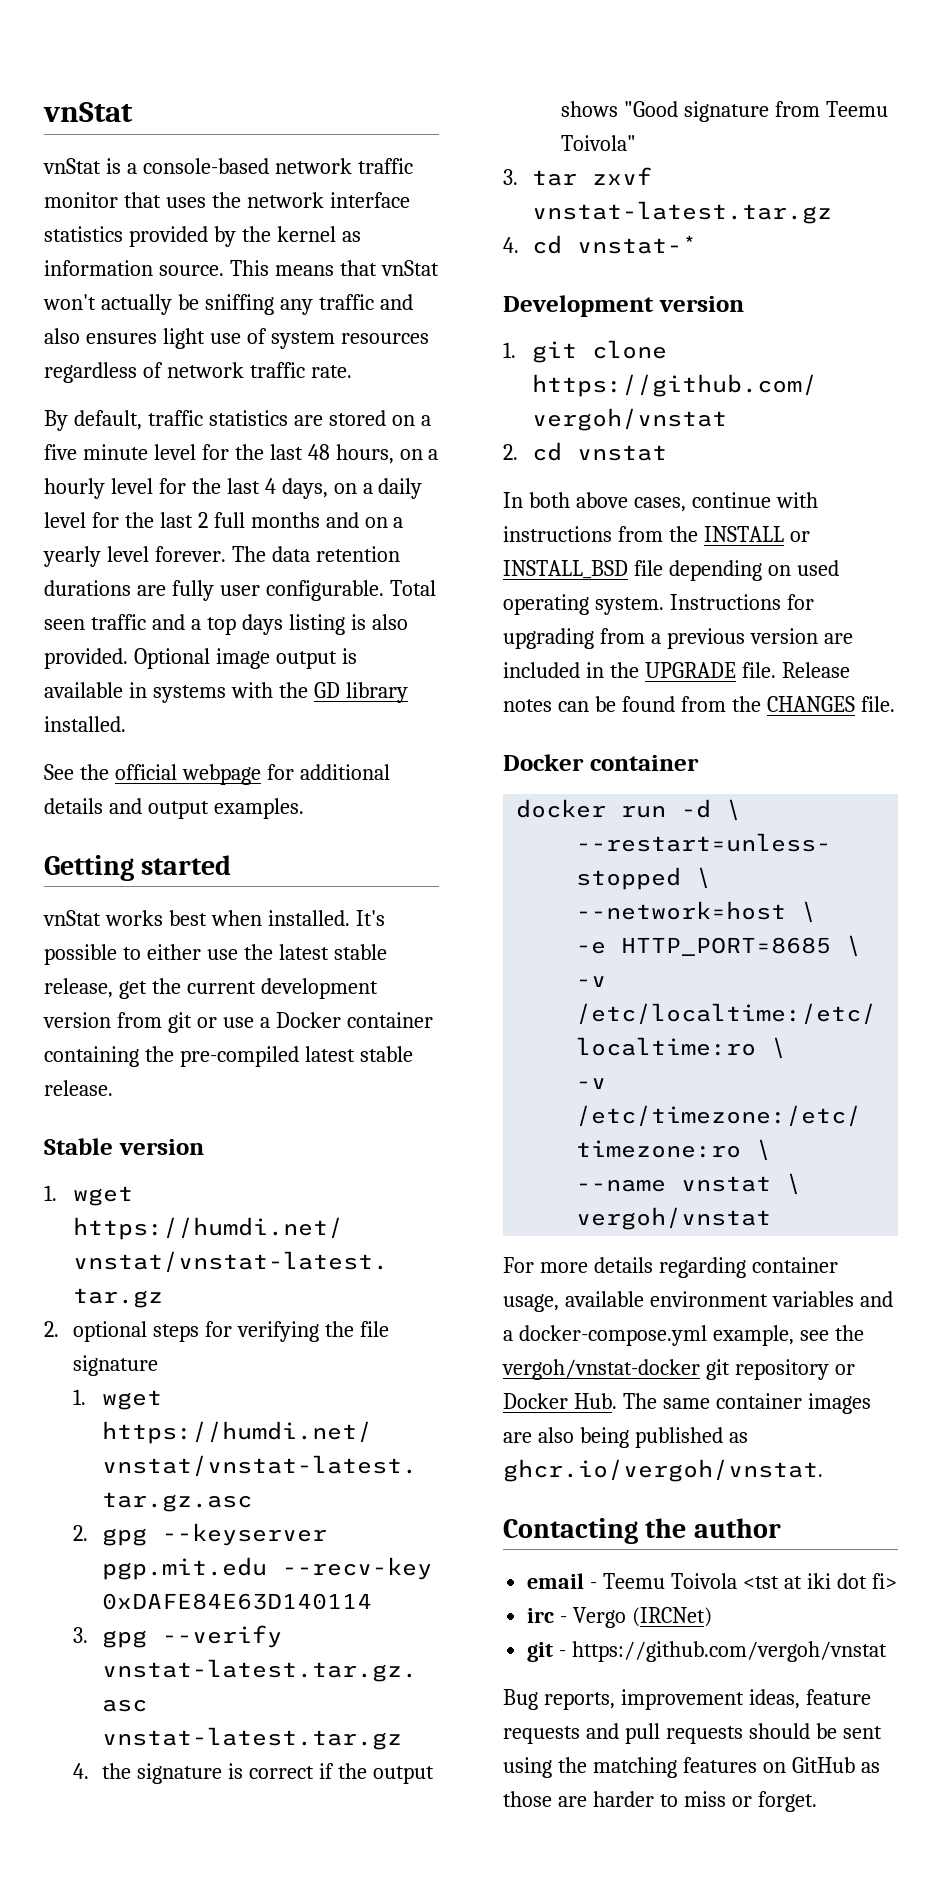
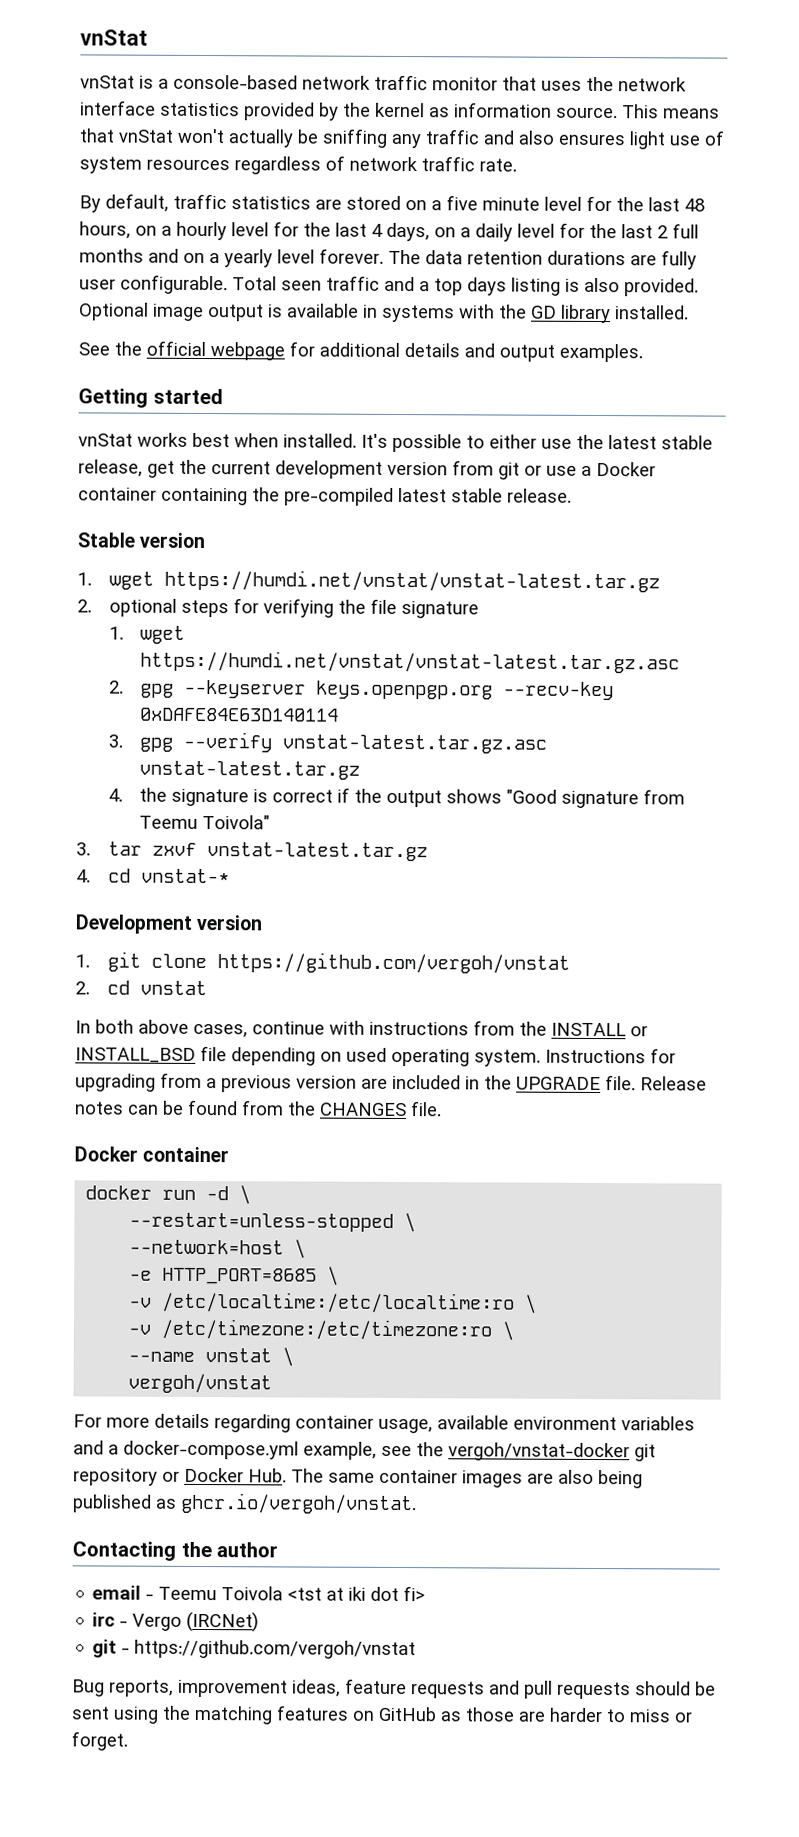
[102,1557,268,1580] pgp.mit.edu -> [316,680,494,700] keys.openpgp.org

